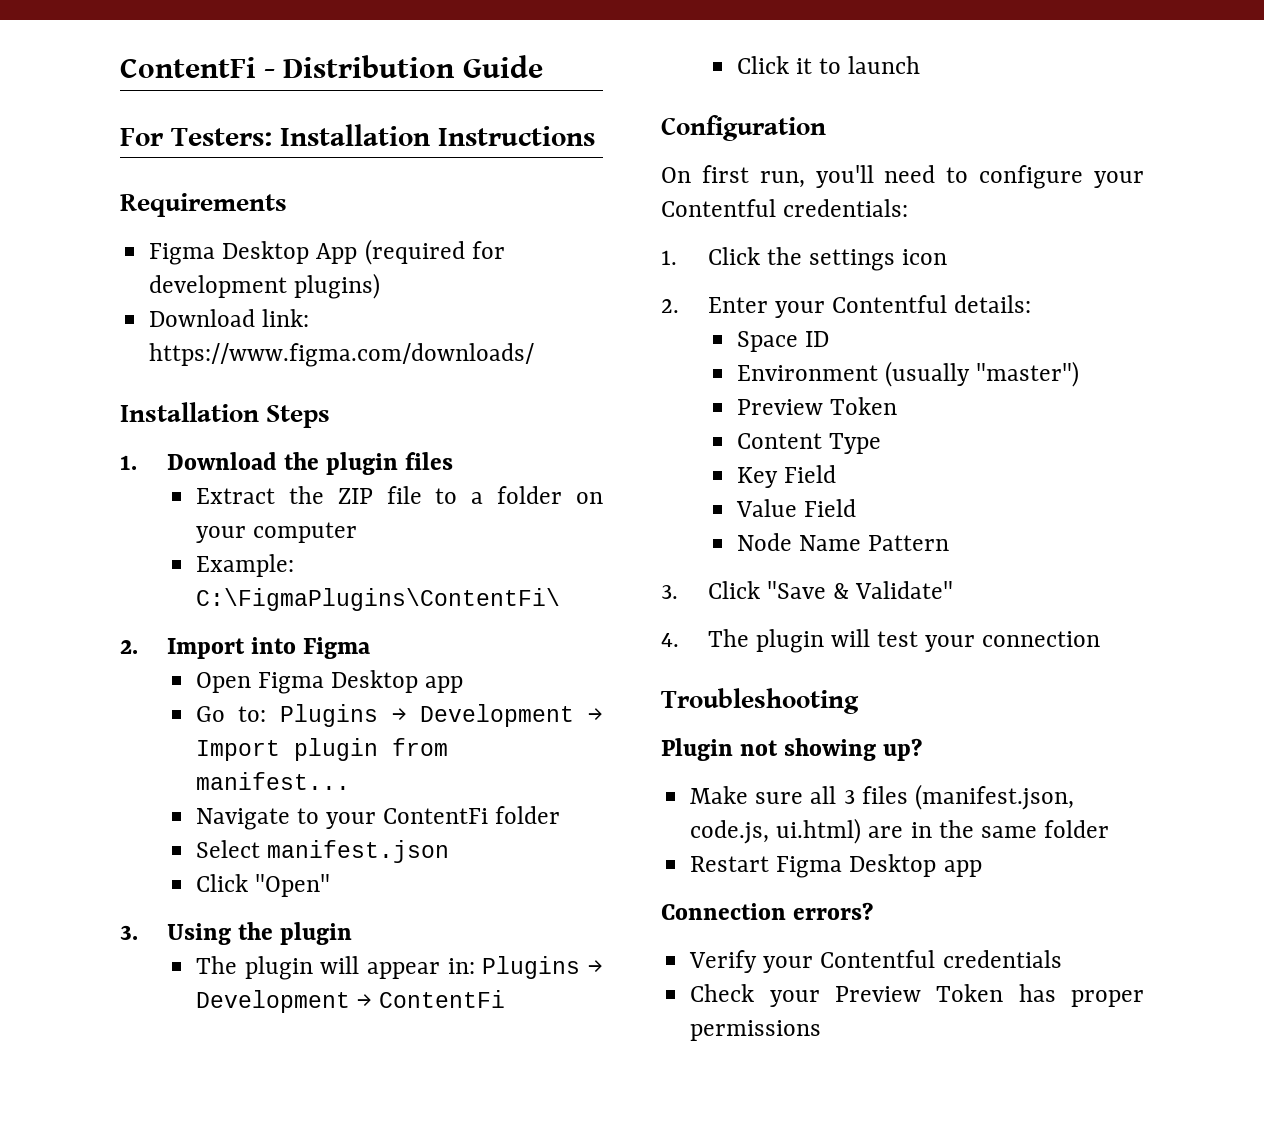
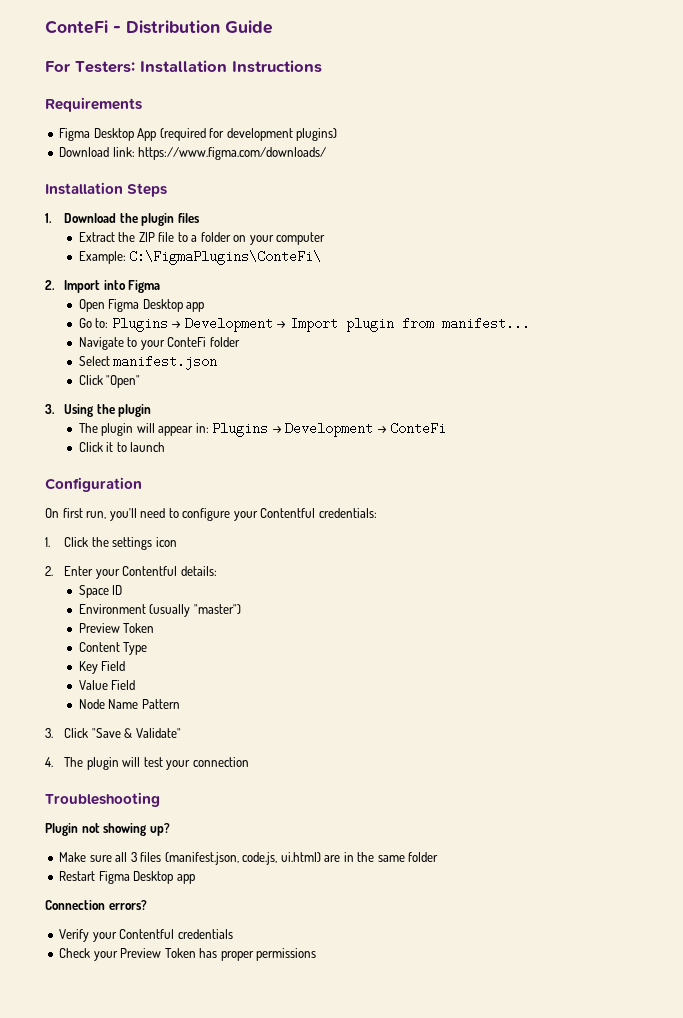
[120,57,256,78] ContentFi -> [45,20,108,34] ConteFi
[195,588,560,611] C:\FigmaPlugins\ContentFi\ -> [129,250,322,265] C:\FigmaPlugins\ConteFi\
[383,808,489,824] ContentFi -> [167,337,207,347] ConteFi
[379,990,506,1008] ContentFi -> [390,422,447,435] ConteFi

